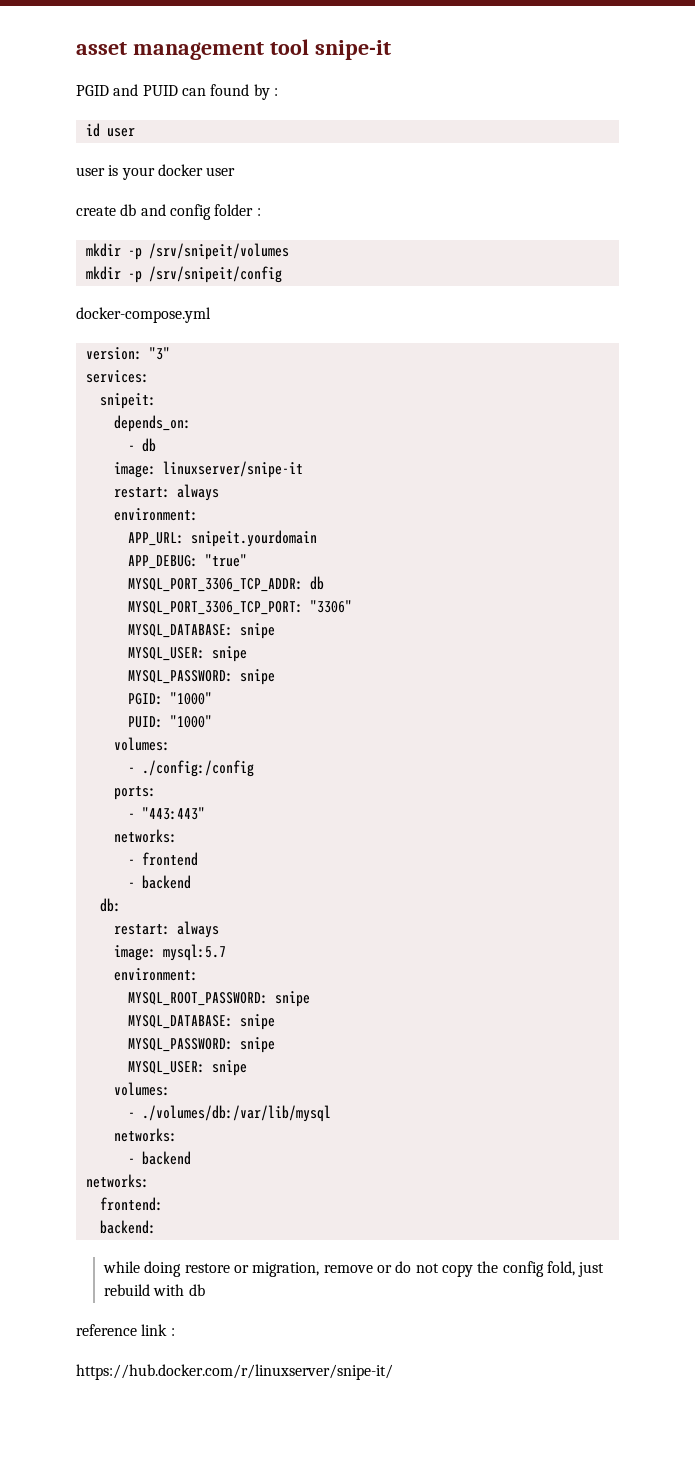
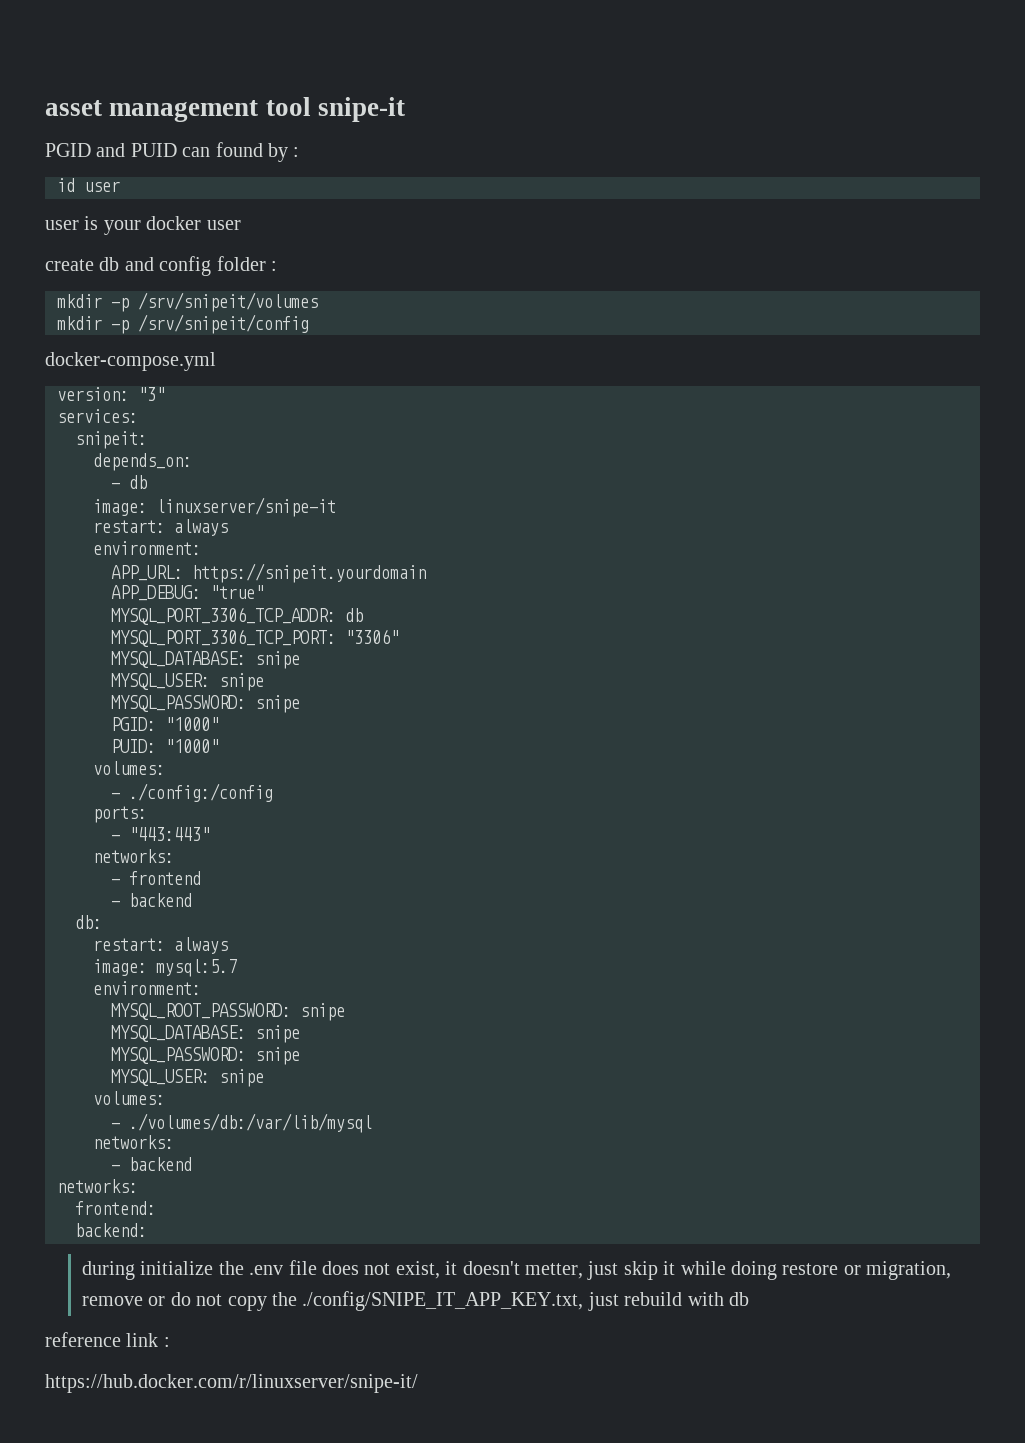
[190,530,317,547] snipeit.yourdomain -> [192,563,426,583] https://snipeit.yourdomain
(156, 1227) none -> [81,1260,676,1280] during initialize the .env file does not exist, it doesn't metter, just skip it
[502,1261,575,1277] config fold, -> [302,1291,584,1311] ./config/SNIPE_IT_APP_KEY.txt,

